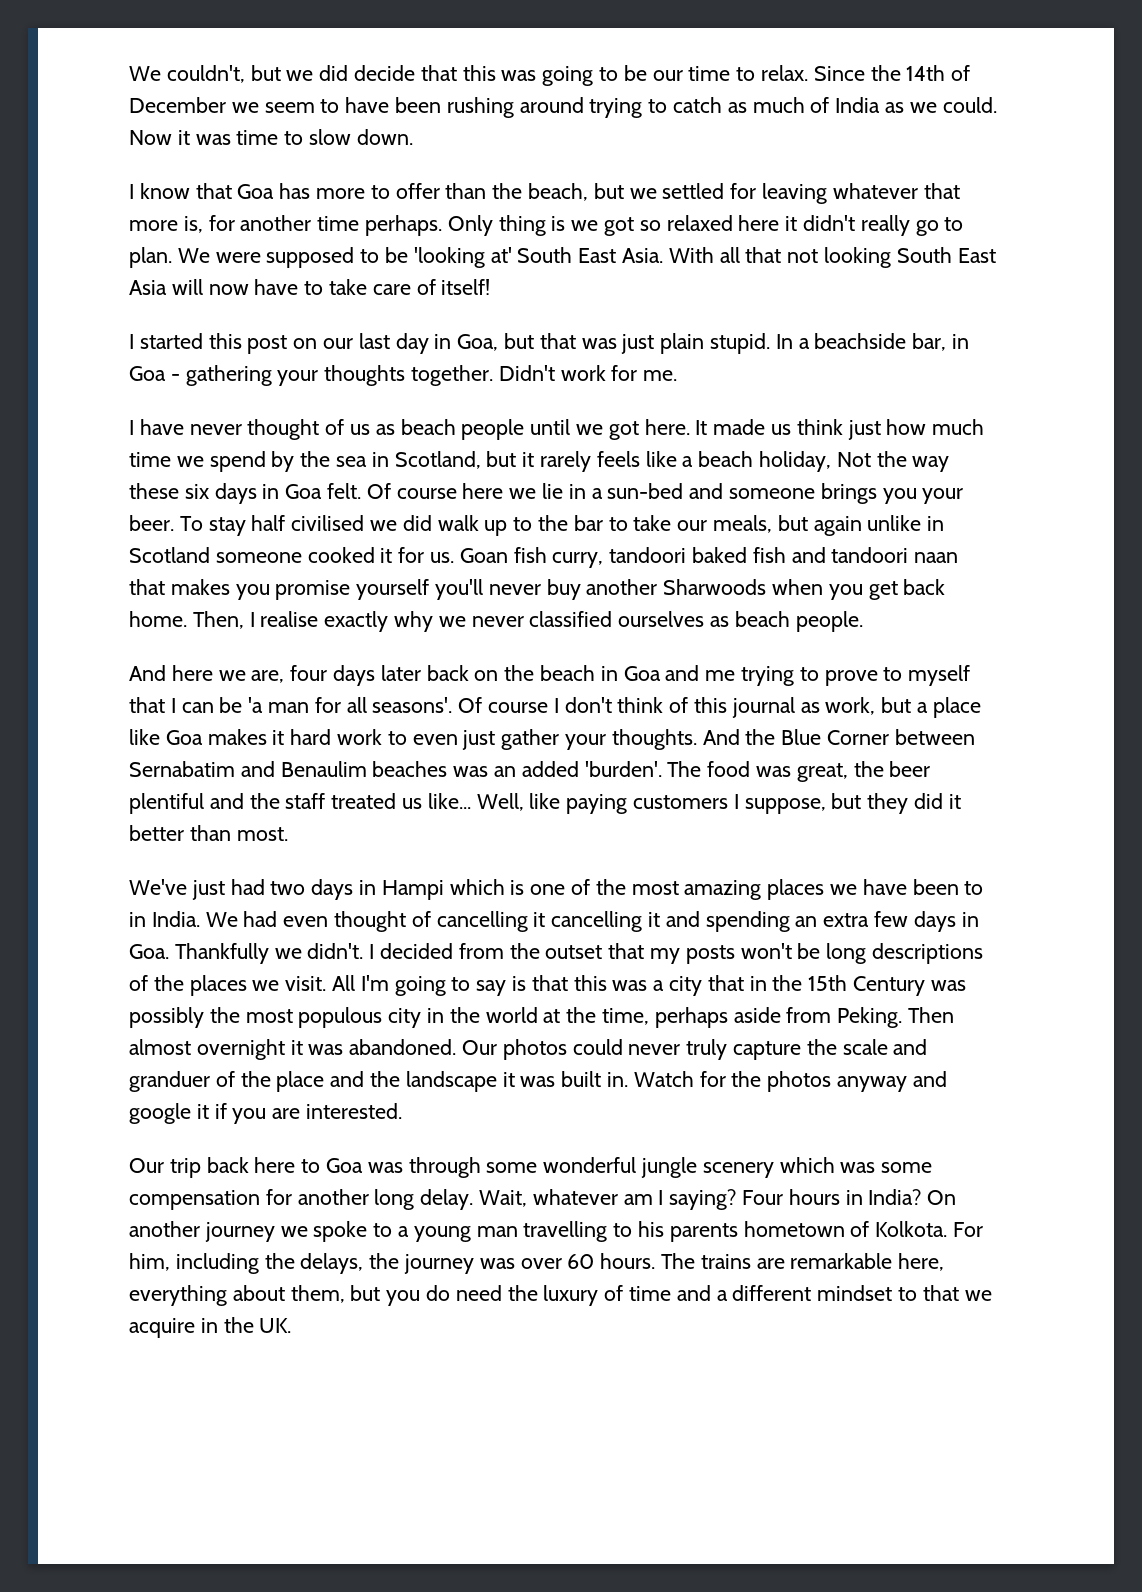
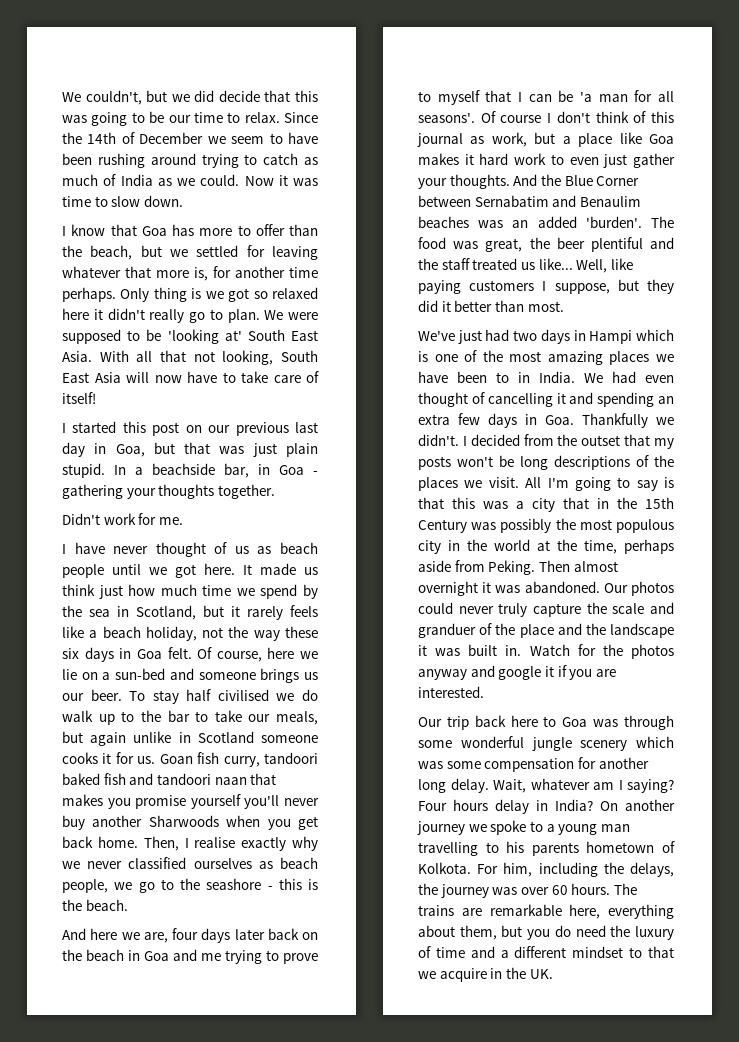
[824,247,892,268] looking -> [222,350,274,365] looking,
(354, 343) none -> [235,422,289,436] previous
(494, 375) none -> (275, 491) //
[836,452,871,467] Not -> [202,627,224,638] not
[396,488,457,499] course -> [216,651,262,662] course,
[568,484,586,499] in -> [81,672,98,680] on
[882,488,964,504] you your -> [304,672,318,680] [62,693,84,701] us our
[402,515,432,531] did -> [301,689,318,701] do
[307,547,375,563] cooked -> [62,752,98,764] cooks
[795,611,863,632] people. -> [62,878,318,893] [62,899,128,911] people, we go to the seashore - this is the beach.
[551,911,661,932] cancelling it -> (566, 398) none
(840, 1197) none -> [495,799,529,814] delay

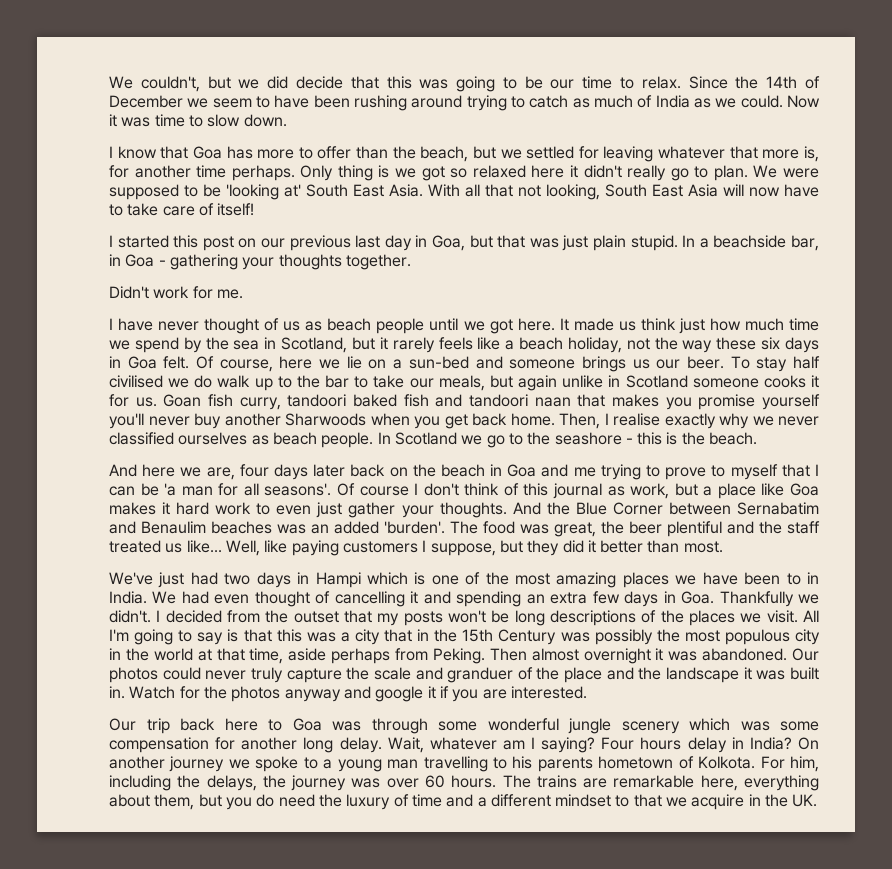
[62,879,108,893] people, -> [321,432,457,448] people. In Scotland
[557,539,674,554] [418,560,451,572] the time, perhaps aside -> [216,648,391,664] that time, aside perhaps

